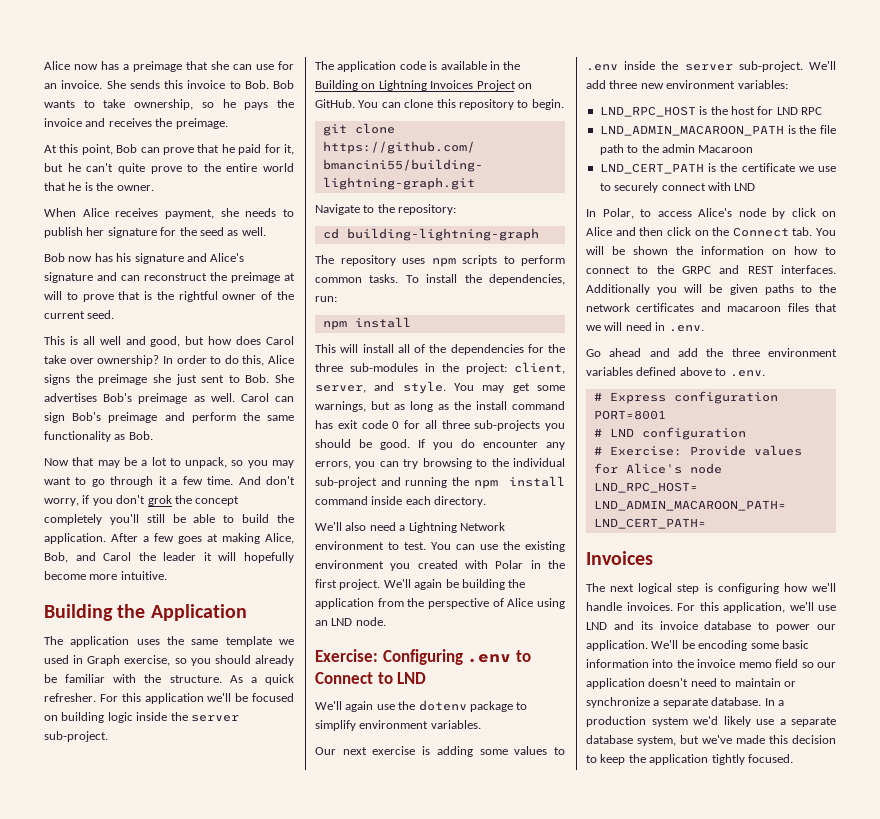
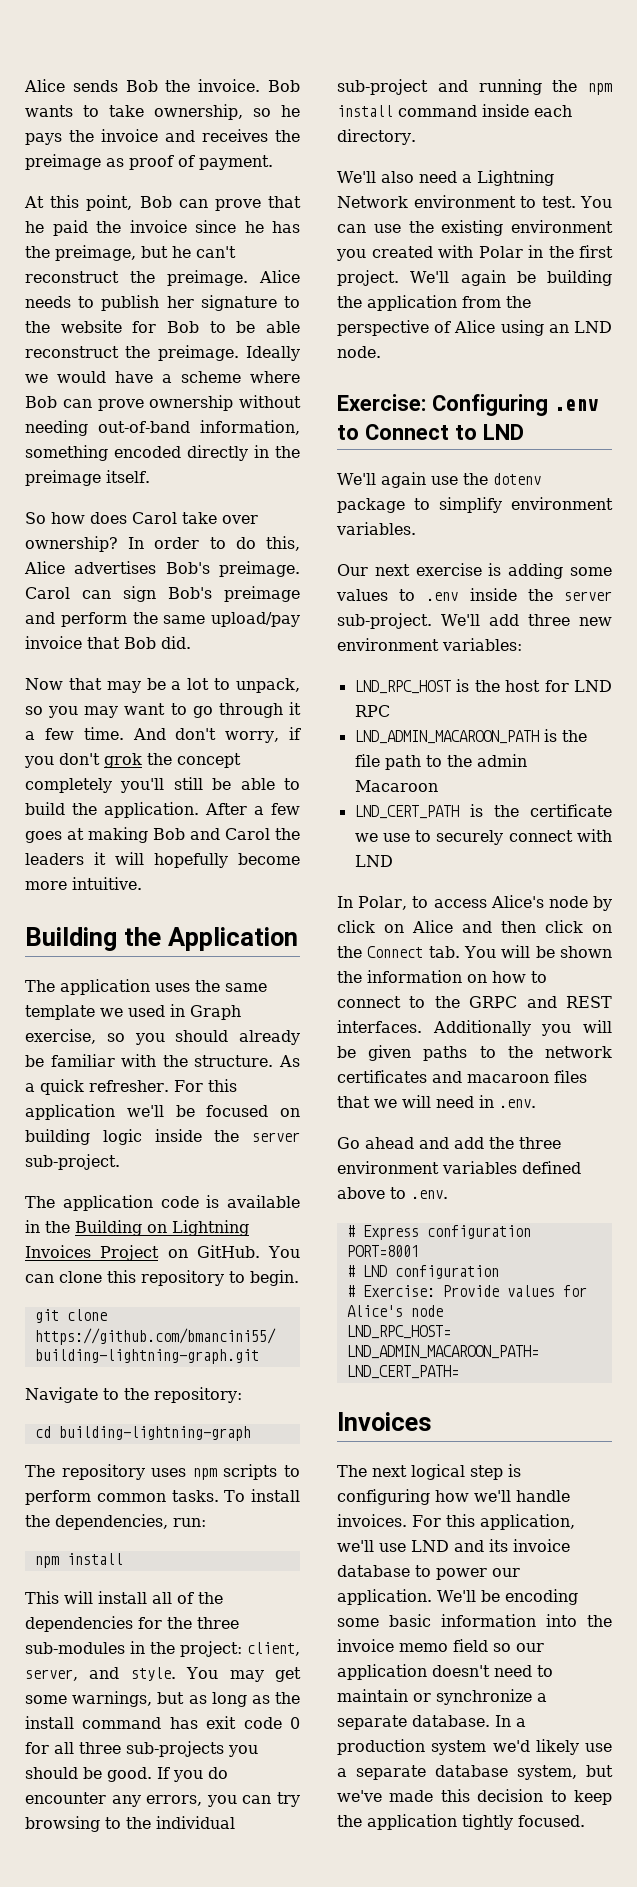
[44,61,294,72] [44,80,269,89] Alice now has a preimage that she can use for an invoice. She sends this invoice to Bob. -> [24,79,261,92] Alice sends Bob the invoice.
[175,118,228,129] preimage. -> [25,154,273,170] preimage as proof of payment.
[264,144,294,155] [44,163,294,174] [44,182,154,191] [44,208,239,219] for it, but he can't quite prove to the entire world that he is the owner. // When Alice receives payment, she -> [96,220,300,233] [25,245,236,261] [25,270,300,286] the invoice since he has the preimage, but he can't reconstruct the preimage. Alice
[160,227,266,236] [44,253,245,264] [44,272,295,283] [44,291,294,302] [44,310,115,319] [44,336,205,347] for the seed as well. // Bob now has his signature and Alice's signature and can reconstruct the preimage at will to prove that is the rightful owner of the current seed. // This is all well and good, but -> [284,296,300,308] [25,320,300,333] [25,345,300,361] [25,371,300,383] [25,395,301,411] [25,420,300,436] [25,445,300,461] [25,470,150,486] [25,512,46,524] to the website for Bob to be able reconstruct the preimage. Ideally we would have a scheme where Bob can prove ownership without needing out-of-band information, something encoded directly in the preimage itself. // So
[44,374,294,385] [44,393,235,404] signs the preimage she just sent to Bob. She advertises Bob's preimage as well. -> [74,561,300,577] advertises Bob's preimage.
[44,431,153,442] functionality as Bob. -> [211,612,300,627] [25,636,191,649] upload/pay invoice that Bob did.
[265,533,294,544] [44,552,68,563] Alice, Bob, -> [153,828,185,840] Bob
[163,552,197,561] leader -> [25,853,84,865] leaders

